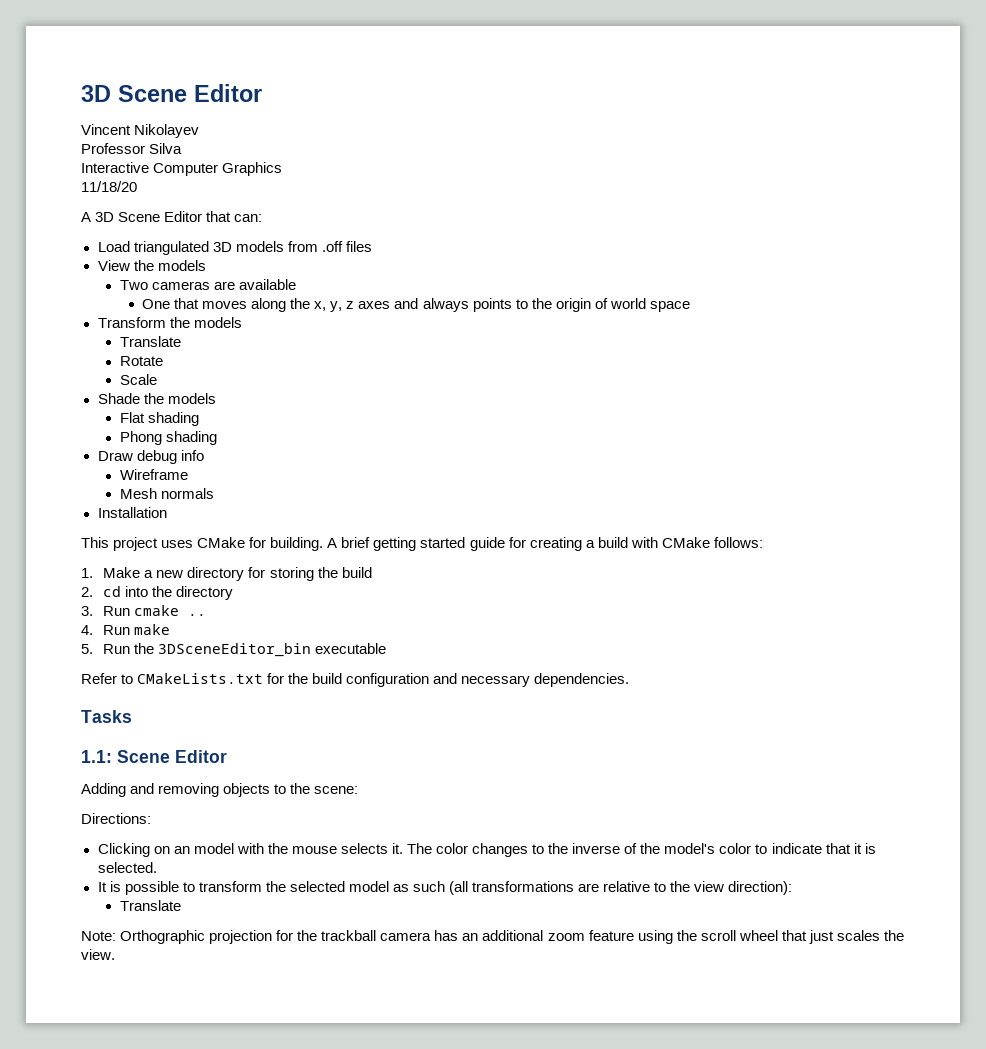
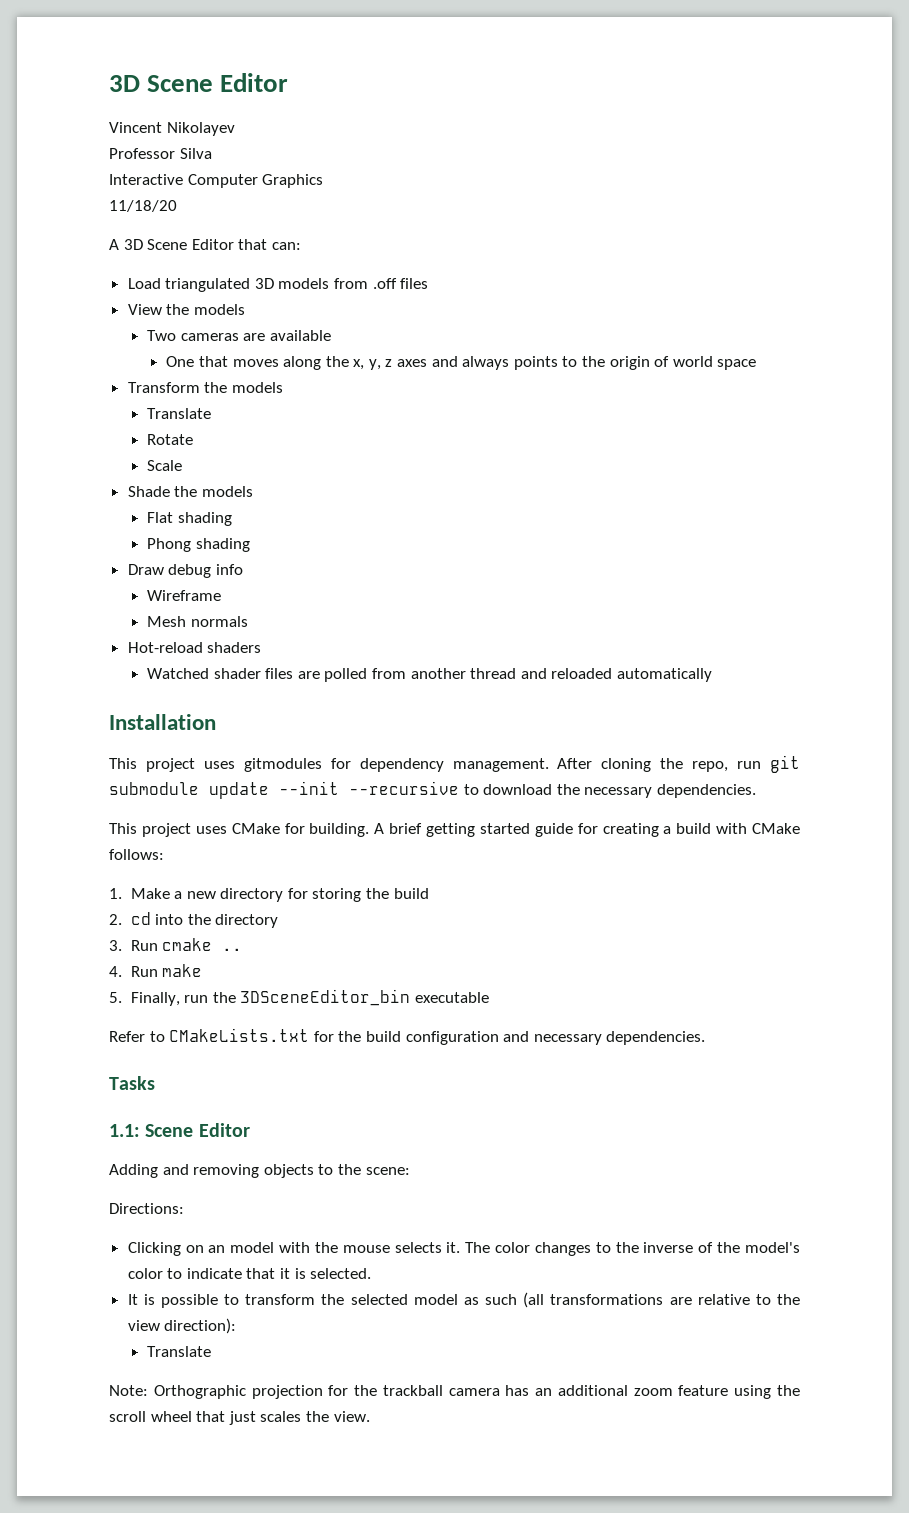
[97,507,167,518] Installation -> [127,642,262,653] [147,668,712,682] [109,714,216,730] [109,755,800,773] [109,781,756,799] Hot-reload shaders // Watched shader files are polled from another thread and reloaded automatically // Installation // This project uses gitmodules for dependency management. After cloning the repo, run git submodule update --init --recursive to download the necessary dependencies.
[103,644,131,654] Run -> [130,992,209,1006] Finally, run

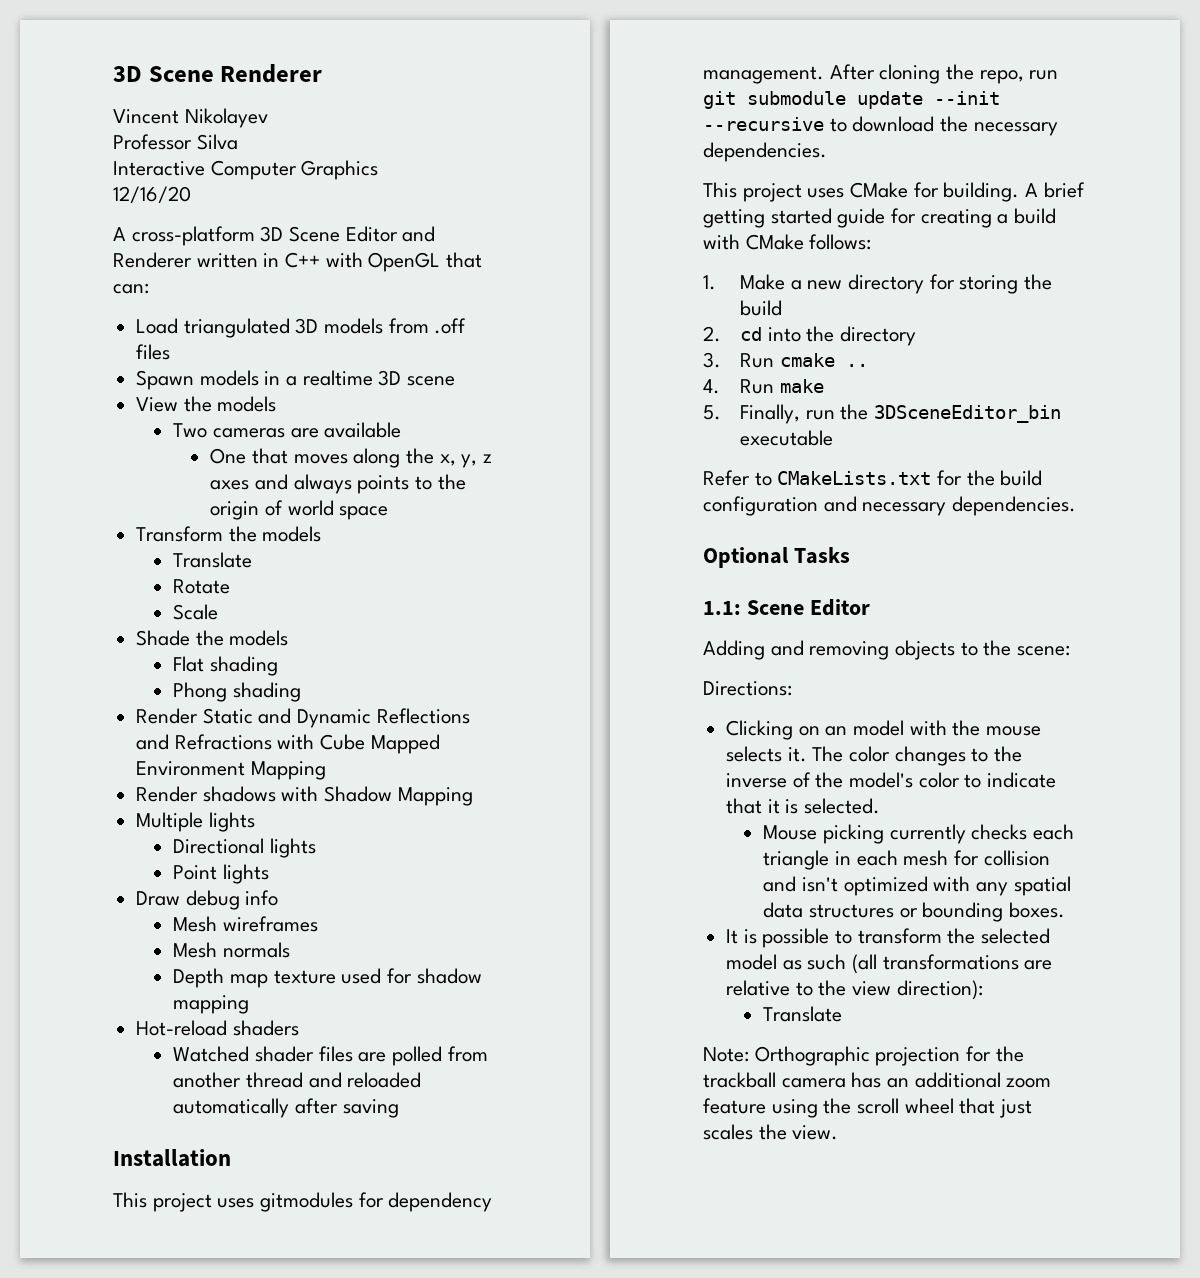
[109,73,289,92] 3D Scene Editor -> [113,64,323,83] 3D Scene Renderer
[109,200,177,212] [109,239,234,250] 11/18/20 // A 3D Scene Editor -> [113,186,191,204] [113,226,436,246] [113,252,441,272] 12/16/20 // A cross-platform 3D Scene Editor and Renderer written in C++ with OpenGL
(429, 283) none -> [136,370,456,390] // Spawn models in a realtime 3D scene
(250, 545) none -> [136,708,470,728] [136,734,440,754] [136,761,326,780] [136,786,473,806] [136,812,255,832] [173,838,316,858] [173,864,269,884] // Render Static and Dynamic Reflections and Refractions with Cube Mapped Environment Mapping // Render shadows with Shadow Mapping // Multiple lights // Directional lights // Point lights
[147,590,222,601] Wireframe -> [173,916,318,932] Mesh wireframes
(248, 621) none -> [173,968,482,988] [173,995,250,1014] // Depth map texture used for shadow mapping
(712, 675) none -> [294,1098,399,1118] after saving
(706, 1038) none -> [703,547,789,568] Optional
(372, 1273) none -> [763,824,1074,844] [763,850,1050,870] [763,876,1071,896] [763,902,1065,922] // Mouse picking currently checks each triangle in each mesh for collision and isn't optimized with any spatial data structures or bounding boxes.

